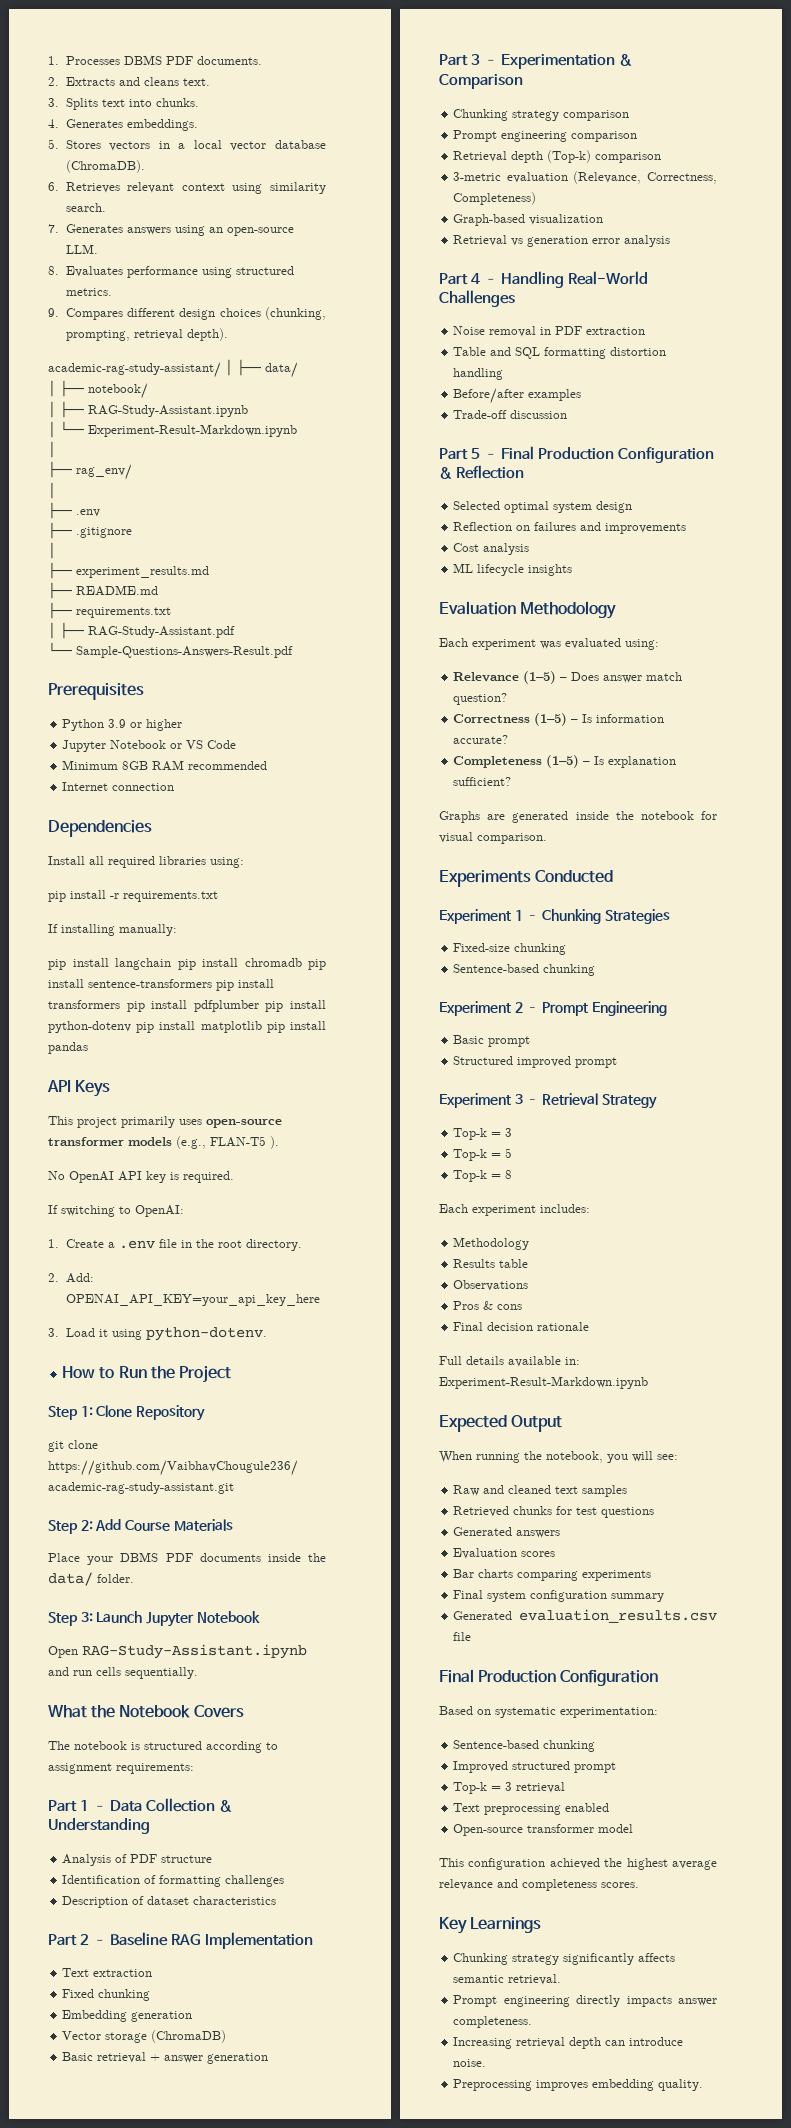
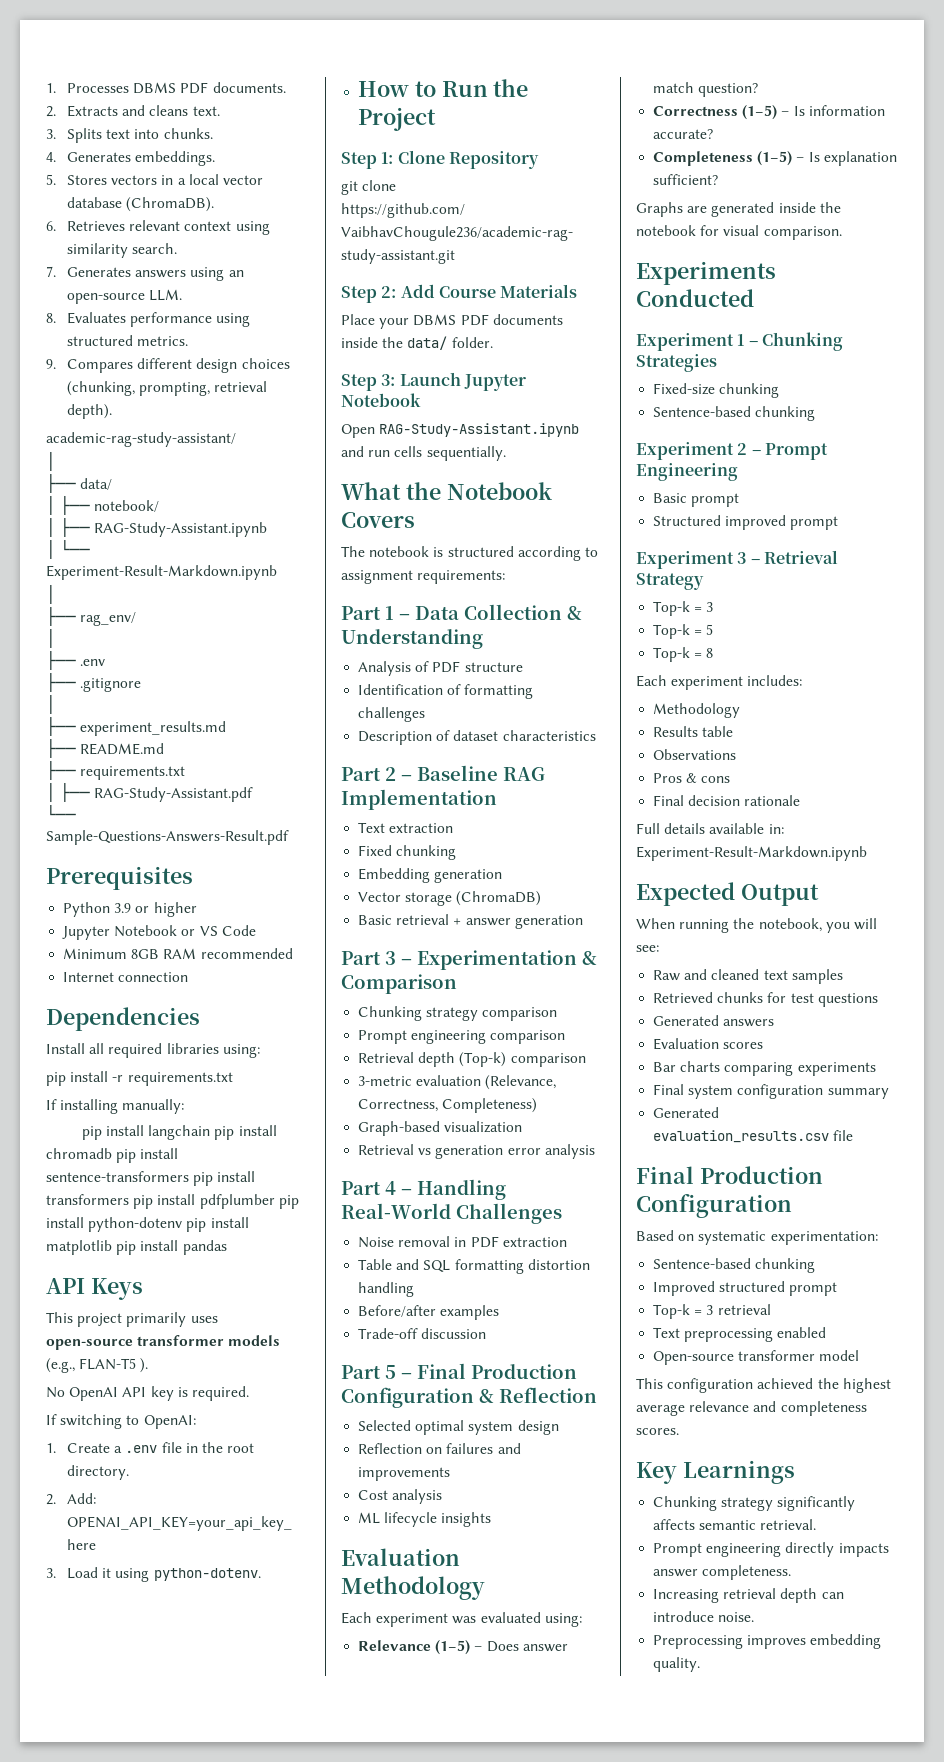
[225,359,233,376] │ -> [46,451,56,471] // │ //

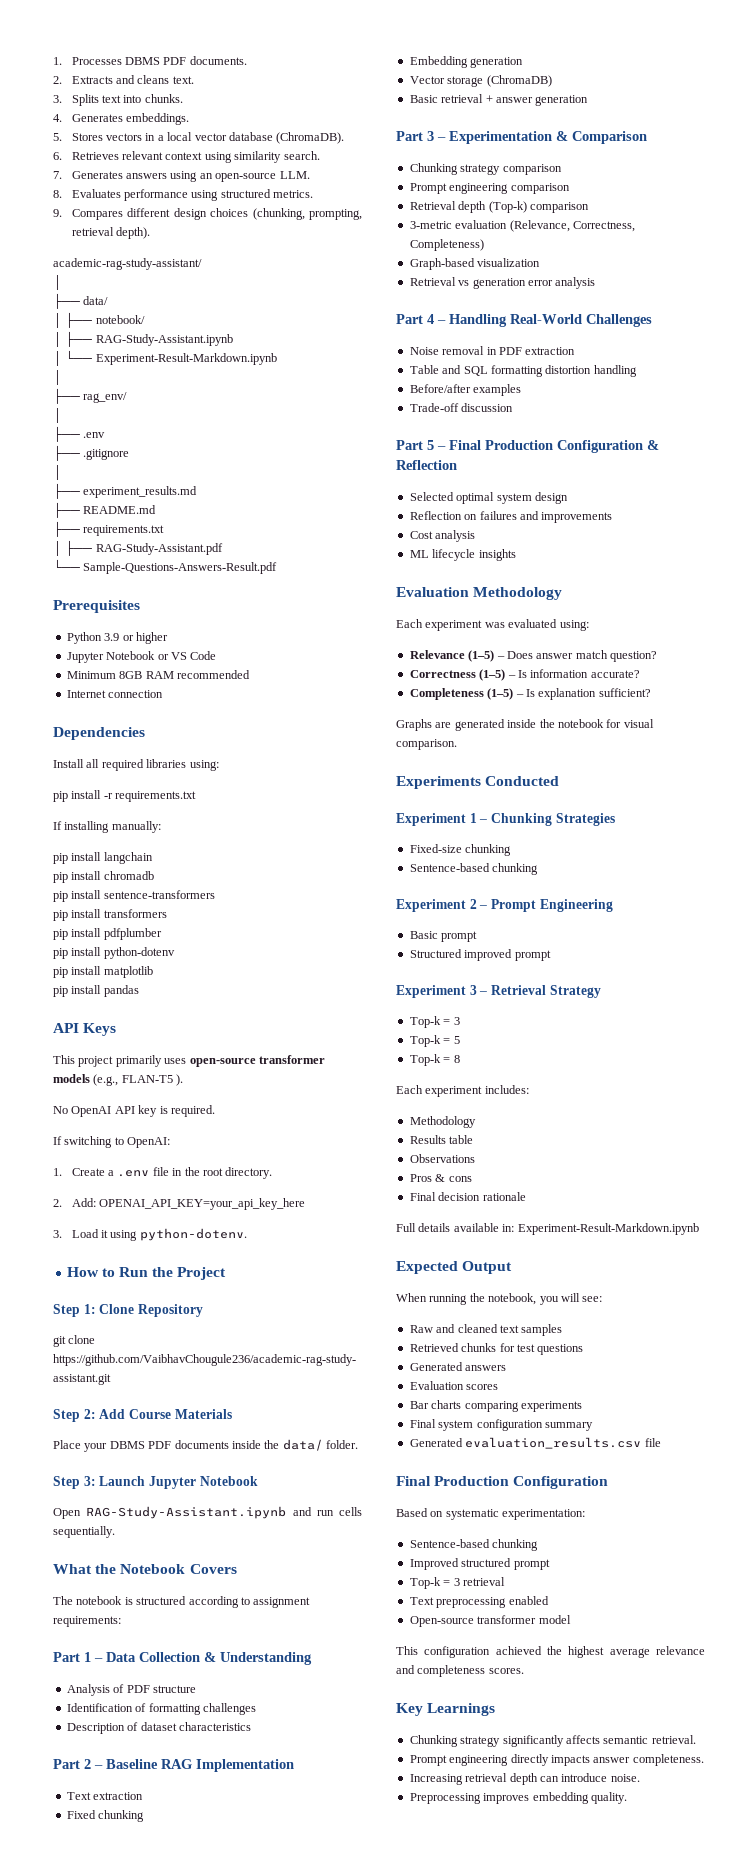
(211, 1132) none -> (153, 858) //
(112, 1153) none -> (154, 875) //
(189, 1176) none -> (215, 894) //
(129, 1199) none -> (167, 913) //
(275, 1201) none -> (162, 934) //
(183, 1224) none -> (175, 953) //
(112, 1247) none -> (153, 972) //

